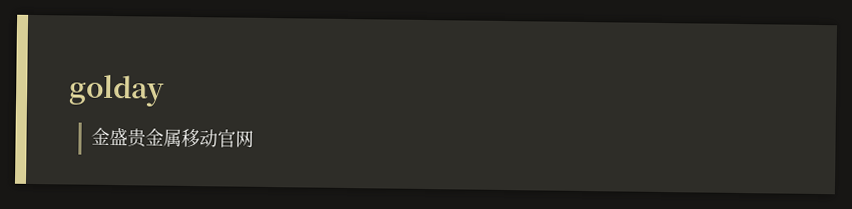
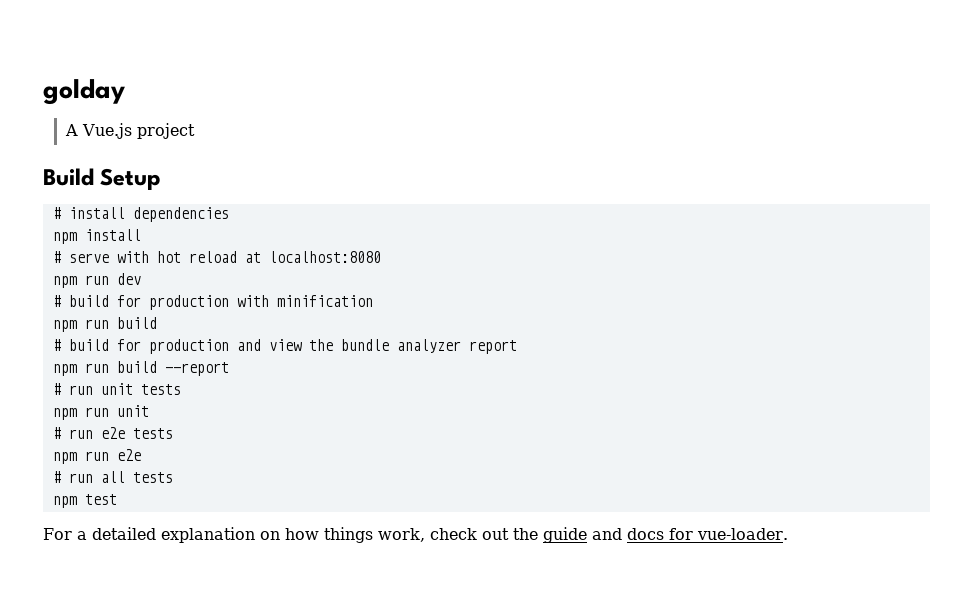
[90,127,254,148] 金盛贵金属移动官网 -> [64,123,195,139] [43,168,162,190] [52,207,229,222] [52,229,141,244] [52,251,381,263] [52,273,141,288] [52,295,373,310] [52,317,157,332] [52,339,517,354] [52,361,229,376] [52,383,181,395] [52,405,149,420] [52,427,173,439] [52,449,141,464] [52,471,173,483] [52,494,117,508] [43,527,788,543] A Vue.js project // Build Setup // # install dependencies // npm install // # serve with hot reload at localhost:8080 // npm run dev // # build for production with minification // npm run build // # build for production and view the bundle analyzer report // npm run build --report // # run unit tests // npm run unit // # run e2e tests // npm run e2e // # run all tests // npm test // For a detailed explanation on how things work, check out the guide and docs for vue-loader.

